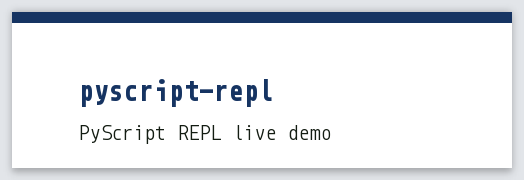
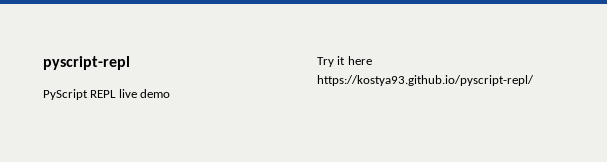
(331, 132) none -> [317,56,372,67] [317,75,534,86] // Try it here https://kostya93.github.io/pyscript-repl/

